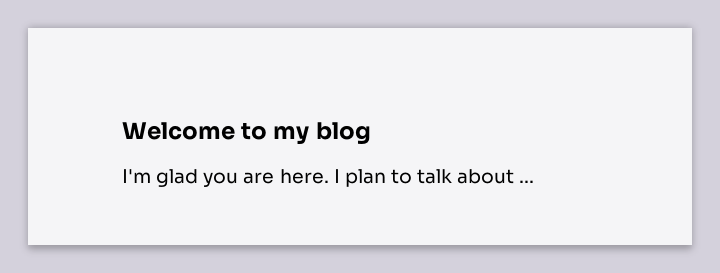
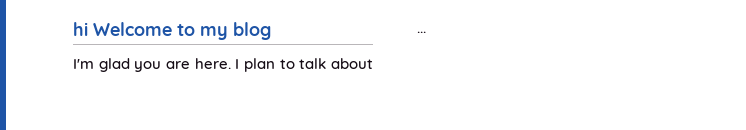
(122, 131) none -> [73,22,88,36] hi

